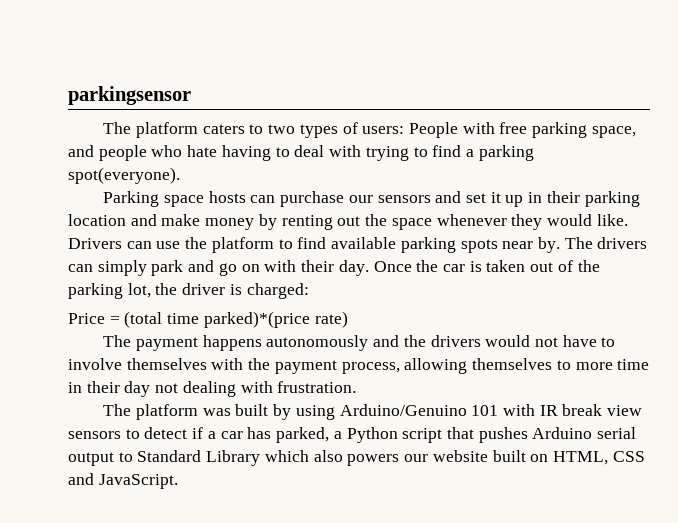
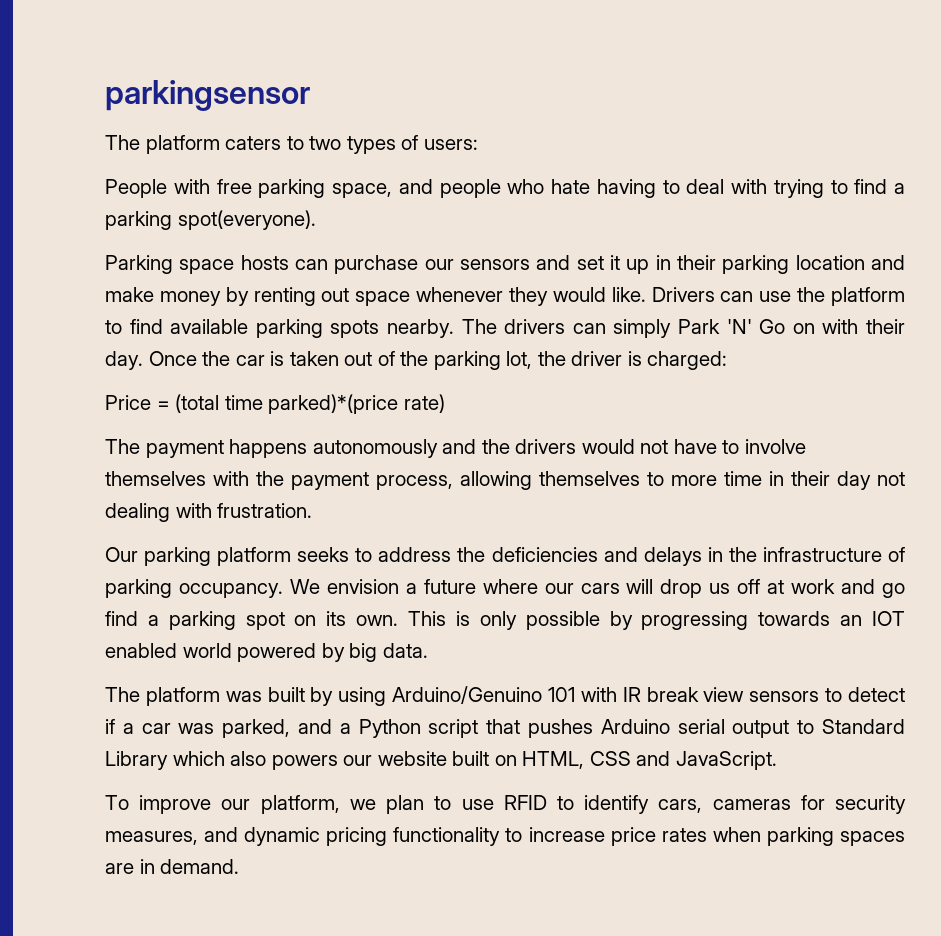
(405, 130) none -> (478, 144) //
[365,214,388,226] the -> (350, 295) none
[502,237,560,253] near by. -> [387,319,454,338] nearby.
[151,260,237,276] park and go -> [678,319,786,334] Park 'N' Go
(357, 387) none -> [105,547,906,566] [105,579,905,598] [105,611,906,630] [105,643,428,662] // Our parking platform seeks to address the deficiencies and delays in the infrastructure of parking occupancy. We envision a future where our cars will drop us off at work and go find a parking spot on its own. This is only possible by progressing towards an IOT enabled world powered by big data.
[247,427,330,443] has parked, -> [178,719,332,738] was parked, and
(178, 481) none -> [105,795,906,814] [105,827,905,846] [105,859,240,874] // To improve our platform, we plan to use RFID to identify cars, cameras for security measures, and dynamic pricing functionality to increase price rates when parking spaces are in demand.

